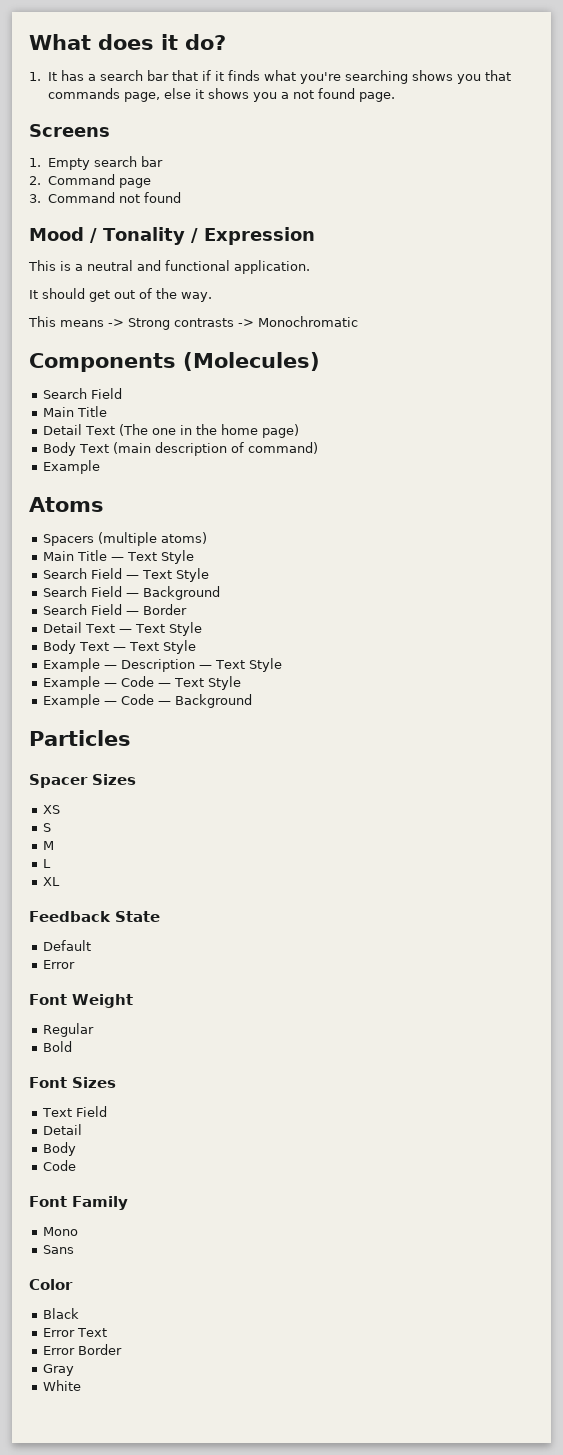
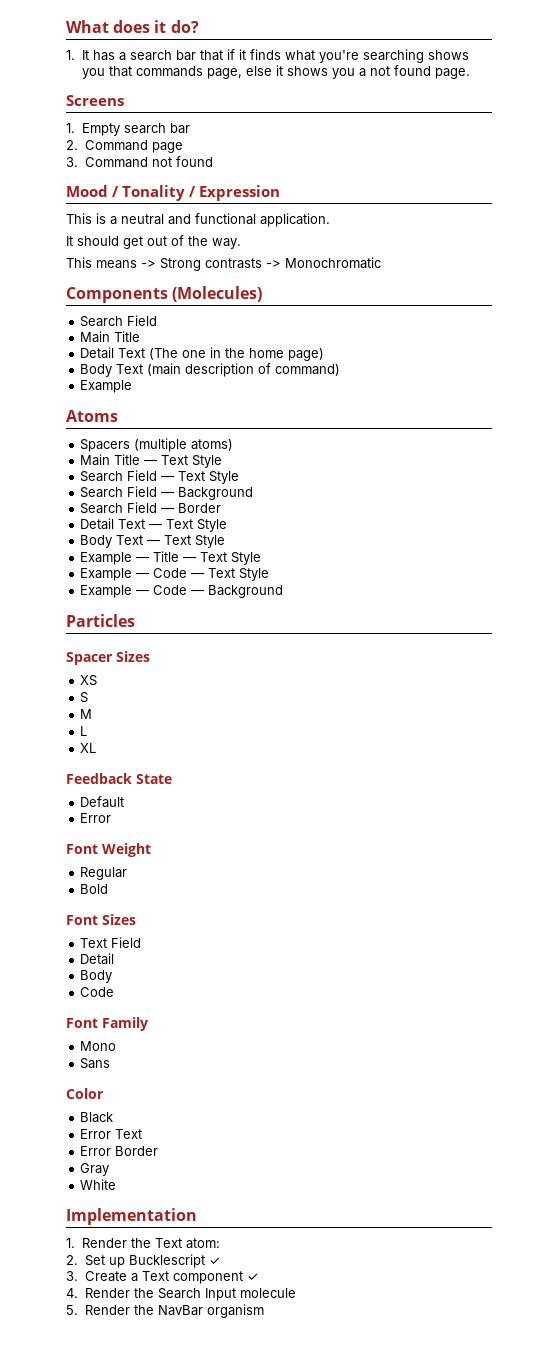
[121,659,196,672] Description -> [153,551,180,562] Title
(82, 1385) none -> [66,1208,197,1225] [66,1238,220,1249] [66,1254,221,1268] [66,1271,259,1284] [66,1288,296,1301] [66,1304,264,1318] // Implementation // 1. Render the Text atom: // 2. Set up Bucklescript ✓ // 3. Create a Text component ✓ // 4. Render the Search Input molecule // 5. Render the NavBar organism

